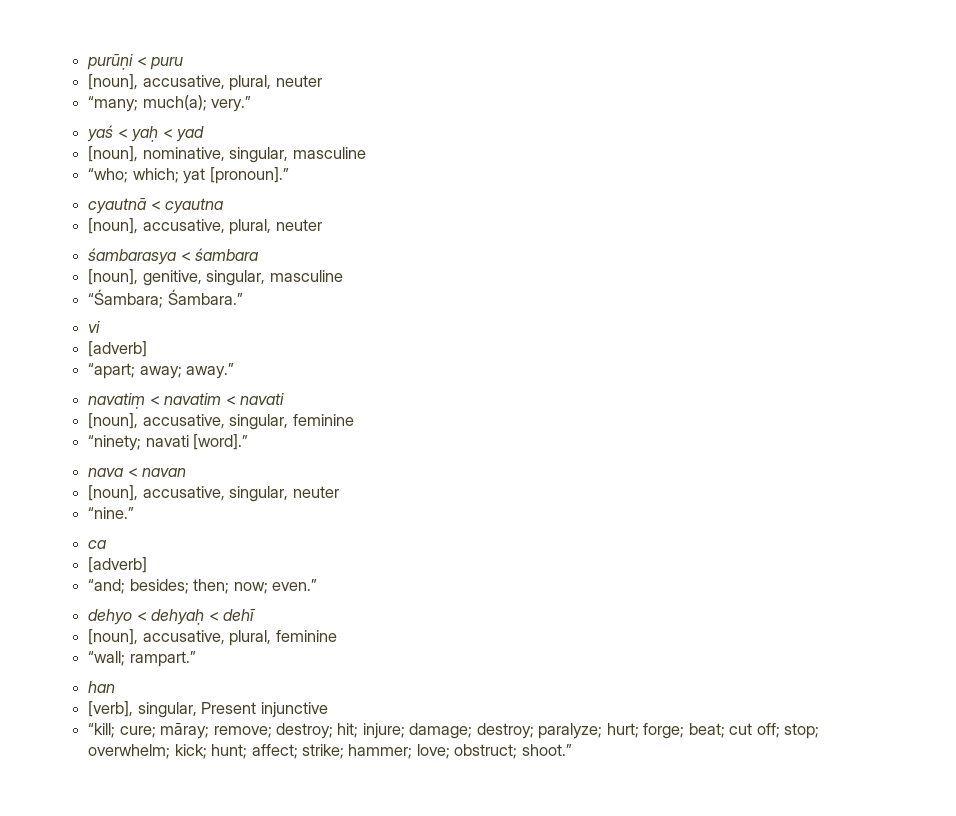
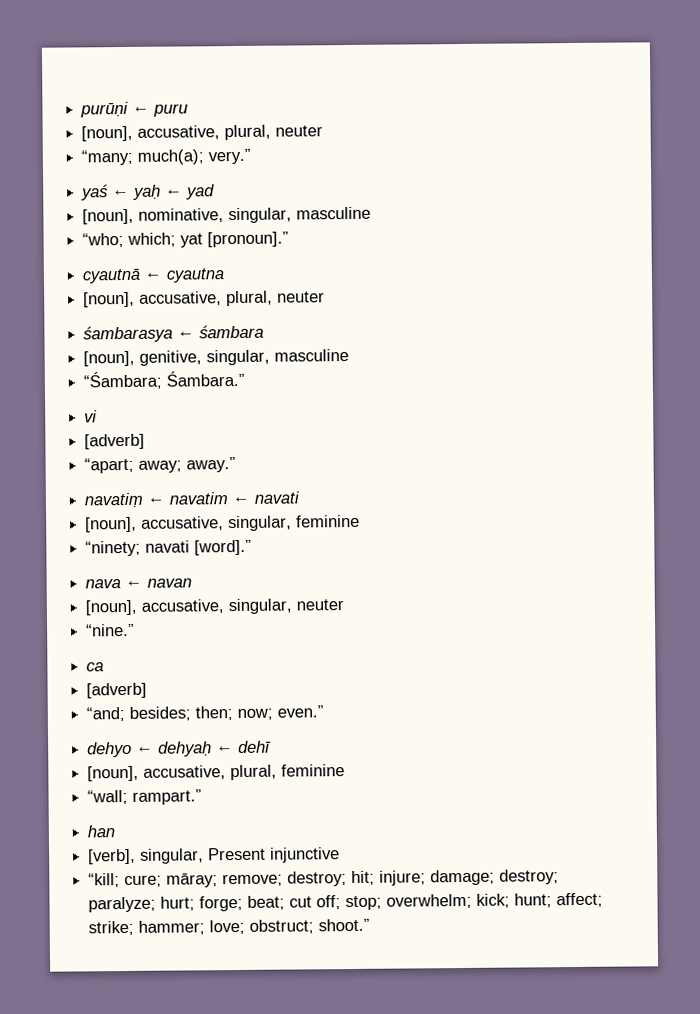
[136,57,147,66] < -> [132,106,151,114] ←
[117,126,173,142] < yaḥ < -> [112,184,184,200] ← yaḥ ←
[150,201,161,210] < -> [144,272,163,280] ←
[180,252,191,261] < -> [177,331,196,339] ←
[149,393,236,405] < navatim < -> [147,492,251,505] ← navatim ←
[127,468,138,477] < -> [125,580,144,588] ←
[136,609,219,625] < dehyaḥ < -> [136,741,235,757] ← dehyaḥ ←

